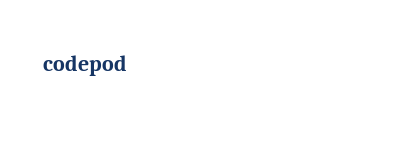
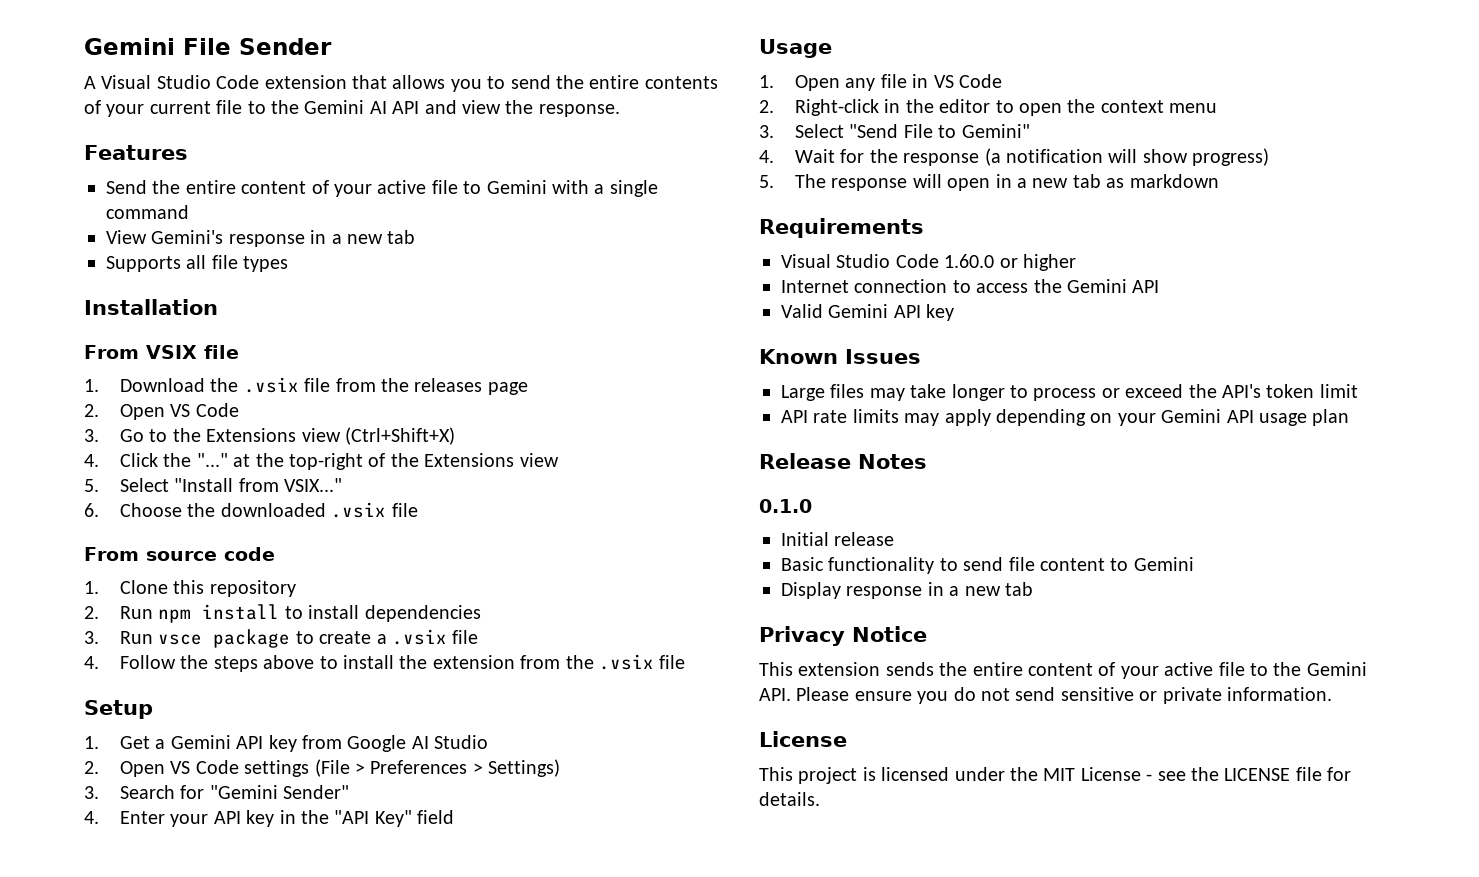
[43,55,127,76] codepod -> [84,38,332,55] [84,75,718,92] [84,100,620,117] [84,145,188,160] [106,180,658,197] [106,205,189,219] [106,230,416,247] [106,255,289,272] [84,299,218,315] [84,345,239,359] [84,377,528,395] [84,403,239,420] [84,427,455,445] [84,453,559,470] [84,478,343,492] [84,502,418,518] [84,547,275,561] [84,580,296,597] [84,604,481,623] [84,629,479,648] [84,654,686,672] [84,700,153,719] [84,735,489,752] [84,759,561,777] [84,785,350,799] [84,810,455,827] [759,39,832,58] [759,74,1002,91] [759,99,1218,116] [759,124,1030,138] [759,148,1270,166] [759,174,1219,191] [759,218,924,238] [781,254,1076,271] [781,279,1160,293] [781,304,955,321] [759,349,921,364] [781,384,1358,401] [781,409,1350,426] [759,453,927,469] [759,499,812,513] [781,532,895,546] [781,557,1194,574] [781,582,1033,599] [759,626,927,646] [759,662,1367,679] [759,687,1332,704] [759,731,847,747] [759,767,1352,784] [759,792,820,806] Gemini File Sender // A Visual Studio Code extension that allows you to send the entire contents of your current file to the Gemini AI API and view the response. // Features // Send the entire content of your active file to Gemini with a single command // View Gemini's response in a new tab // Supports all file types // Installation // From VSIX file // 1. Download the .vsix file from the releases page // 2. Open VS Code // 3. Go to the Extensions view (Ctrl+Shift+X) // 4. Click the "..." at the top-right of the Extensions view // 5. Select "Install from VSIX..." // 6. Choose the downloaded .vsix file // From source code // 1. Clone this repository // 2. Run npm install to install dependencies // 3. Run vsce package to create a .vsix file // 4. Follow the steps above to install the extension from the .vsix file // Setup // 1. Get a Gemini API key from Google AI Studio // 2. Open VS Code settings (File > Preferences > Settings) // 3. Search for "Gemini Sender" // 4. Enter your API key in the "API Key" field // Usage // 1. Open any file in VS Code // 2. Right-click in the editor to open the context menu // 3. Select "Send File to Gemini" // 4. Wait for the response (a notification will show progress) // 5. The response will open in a new tab as markdown // Requirements // Visual Studio Code 1.60.0 or higher // Internet connection to access the Gemini API // Valid Gemini API key // Known Issues // Large files may take longer to process or exceed the API's token limit // API rate limits may apply depending on your Gemini API usage plan // Release Notes // 0.1.0 // Initial release // Basic functionality to send file content to Gemini // Display response in a new tab // Privacy Notice // This extension sends the entire content of your active file to the Gemini API. Please ensure you do not send sensitive or private information. // License // This project is licensed under the MIT License - see the LICENSE file for details.

